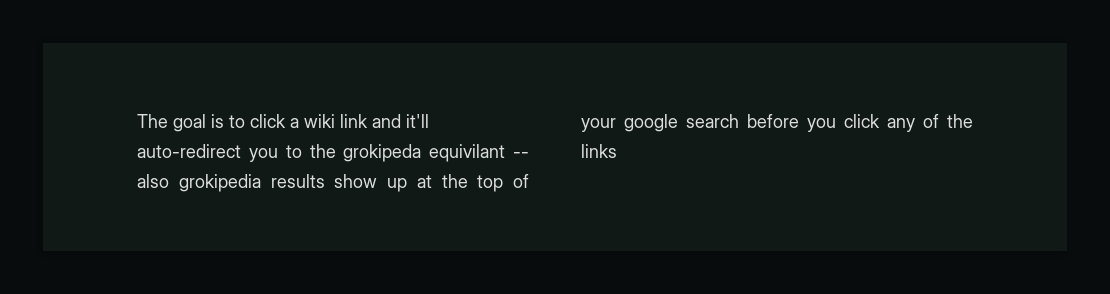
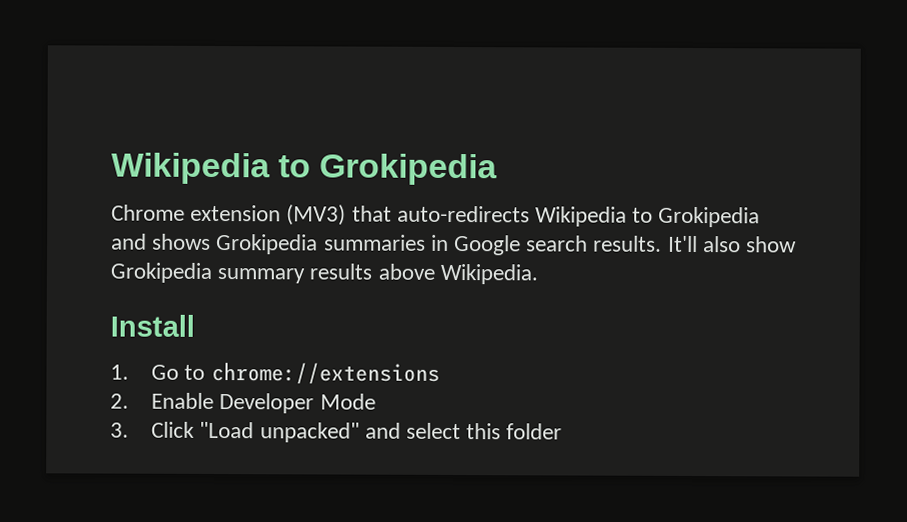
[137,114,429,132] [137,144,529,162] [137,174,529,192] [581,114,973,132] [581,144,617,158] The goal is to click a wiki link and it'll auto-redirect you to the grokipeda equivilant -- also grokipedia results show up at the top of your google search before you click any of the links -> [111,152,499,186] [111,204,761,228] [111,233,798,256] [110,262,538,285] [110,314,195,337] [110,361,440,385] [110,392,376,414] [110,421,563,443] Wikipedia to Grokipedia // Chrome extension (MV3) that auto-redirects Wikipedia to Grokipedia and shows Grokipedia summaries in Google search results. It'll also show Grokipedia summary results above Wikipedia. // Install // 1. Go to chrome://extensions // 2. Enable Developer Mode // 3. Click "Load unpacked" and select this folder

